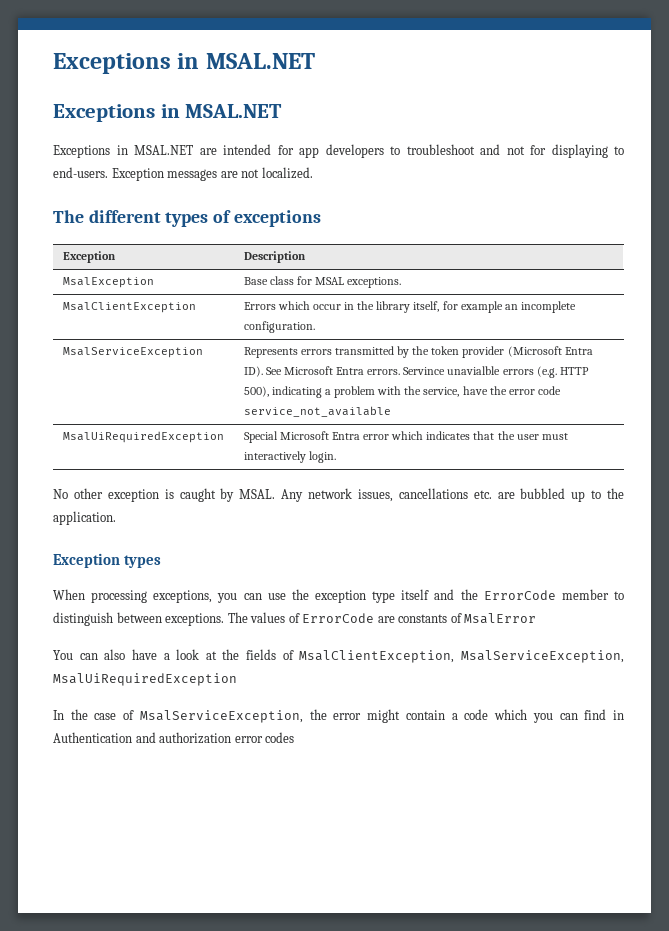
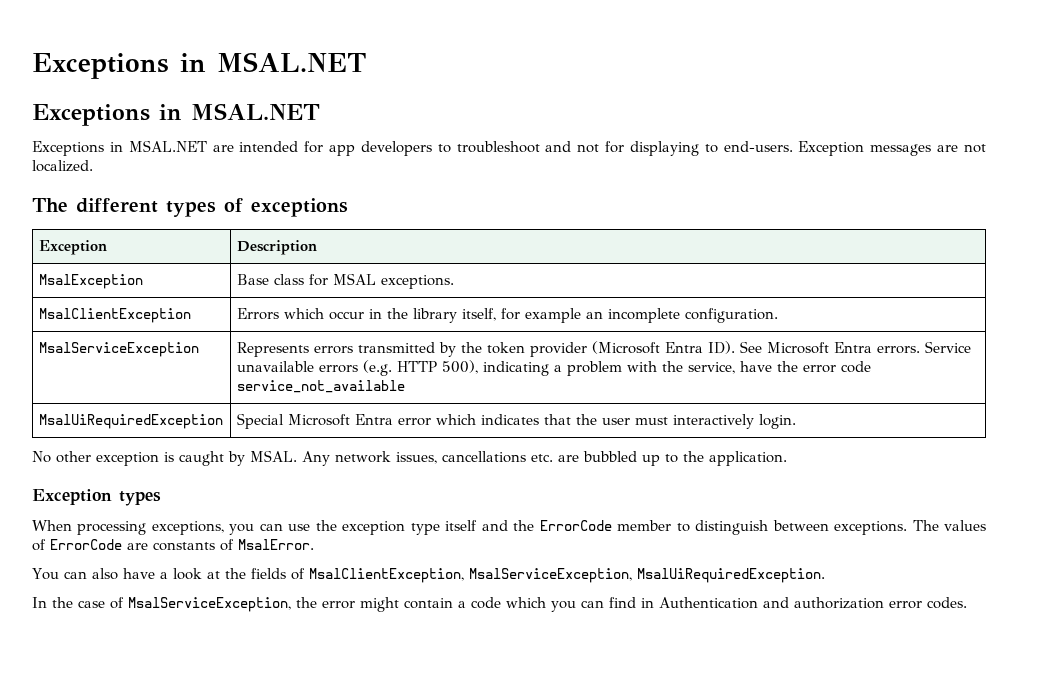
[403,366,501,375] Servince unavialble -> [924,341,971,353] [236,361,314,372] Service unavailable
[464,613,537,624] MsalError -> [238,539,314,550] MsalError.
[53,673,237,686] MsalUiRequiredException -> [636,568,825,583] MsalUiRequiredException.
[265,732,295,743] codes -> [927,597,967,609] codes.

